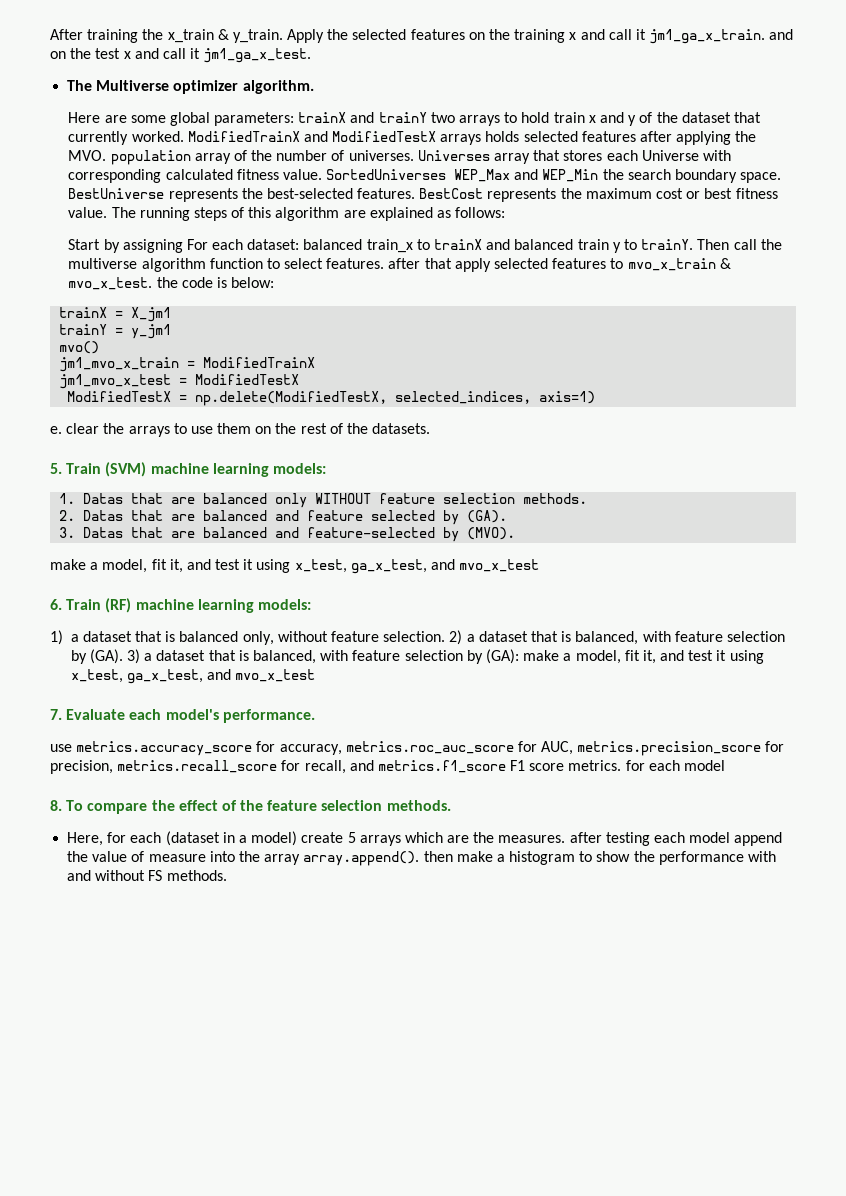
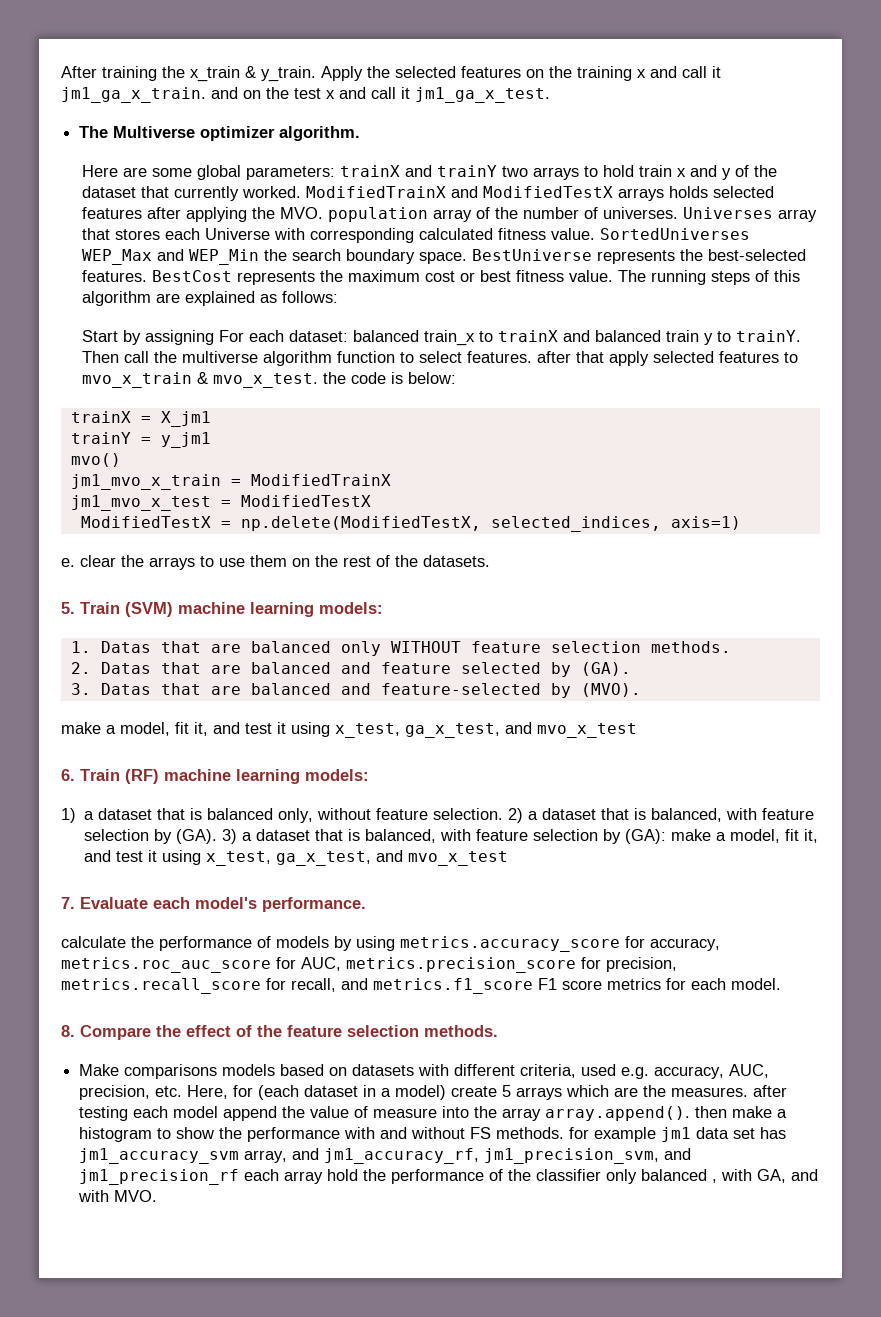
[50,744,72,752] use -> [61,936,395,951] calculate the performance of models by using
[568,760,726,771] metrics. for each model -> [607,978,781,990] metrics for each model.
[66,800,148,814] To compare -> [80,1025,151,1040] Compare
[67,831,220,846] Here, for each (dataset -> [79,1064,770,1079] [79,1085,359,1100] Make comparisons models based on datasets with different criteria, used e.g. accuracy, AUC, precision, etc. Here, for (each dataset
(227, 875) none -> [569,1127,787,1142] [79,1148,692,1164] [79,1169,819,1185] [78,1190,158,1202] for example jm1 data set has jm1_accuracy_svm array, and jm1_accuracy_rf, jm1_precision_svm, and jm1_precision_rf each array hold the performance of the classifier only balanced , with GA, and with MVO.

